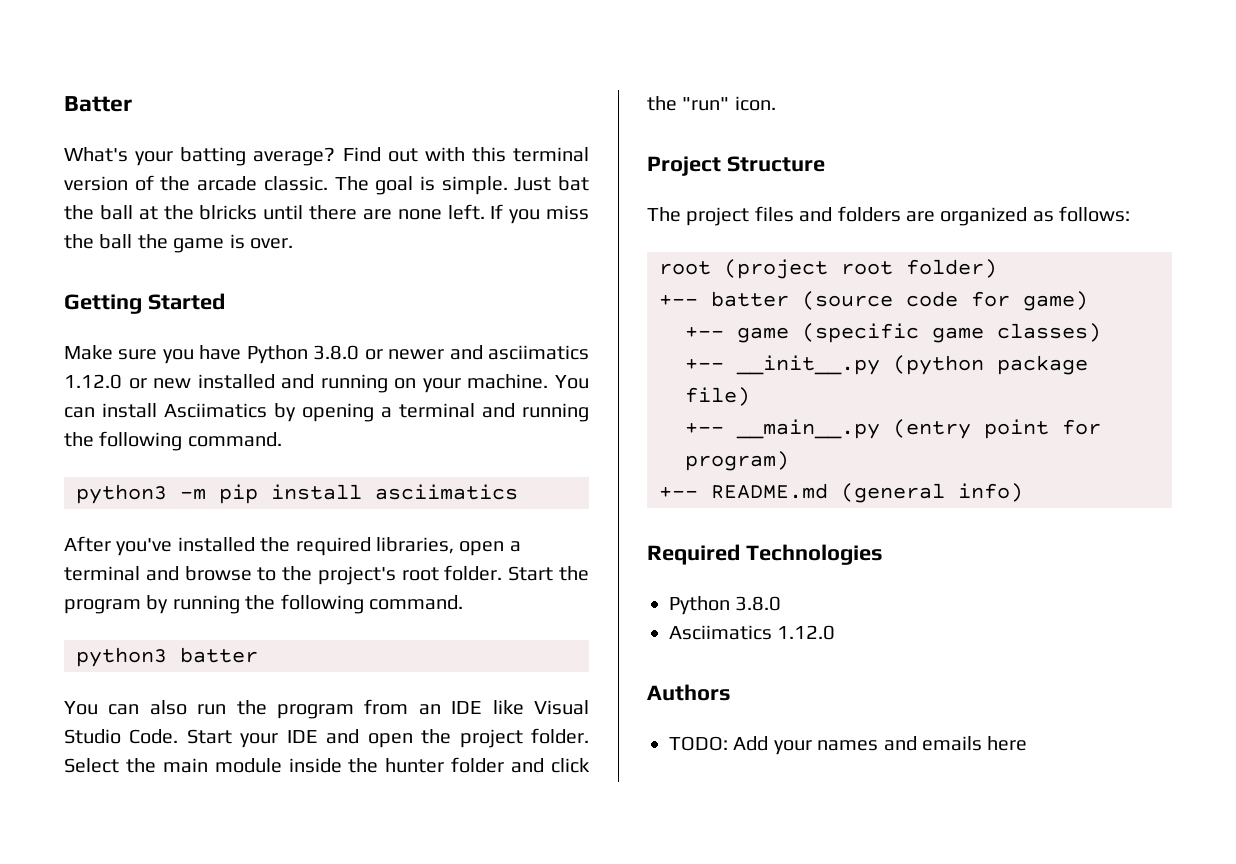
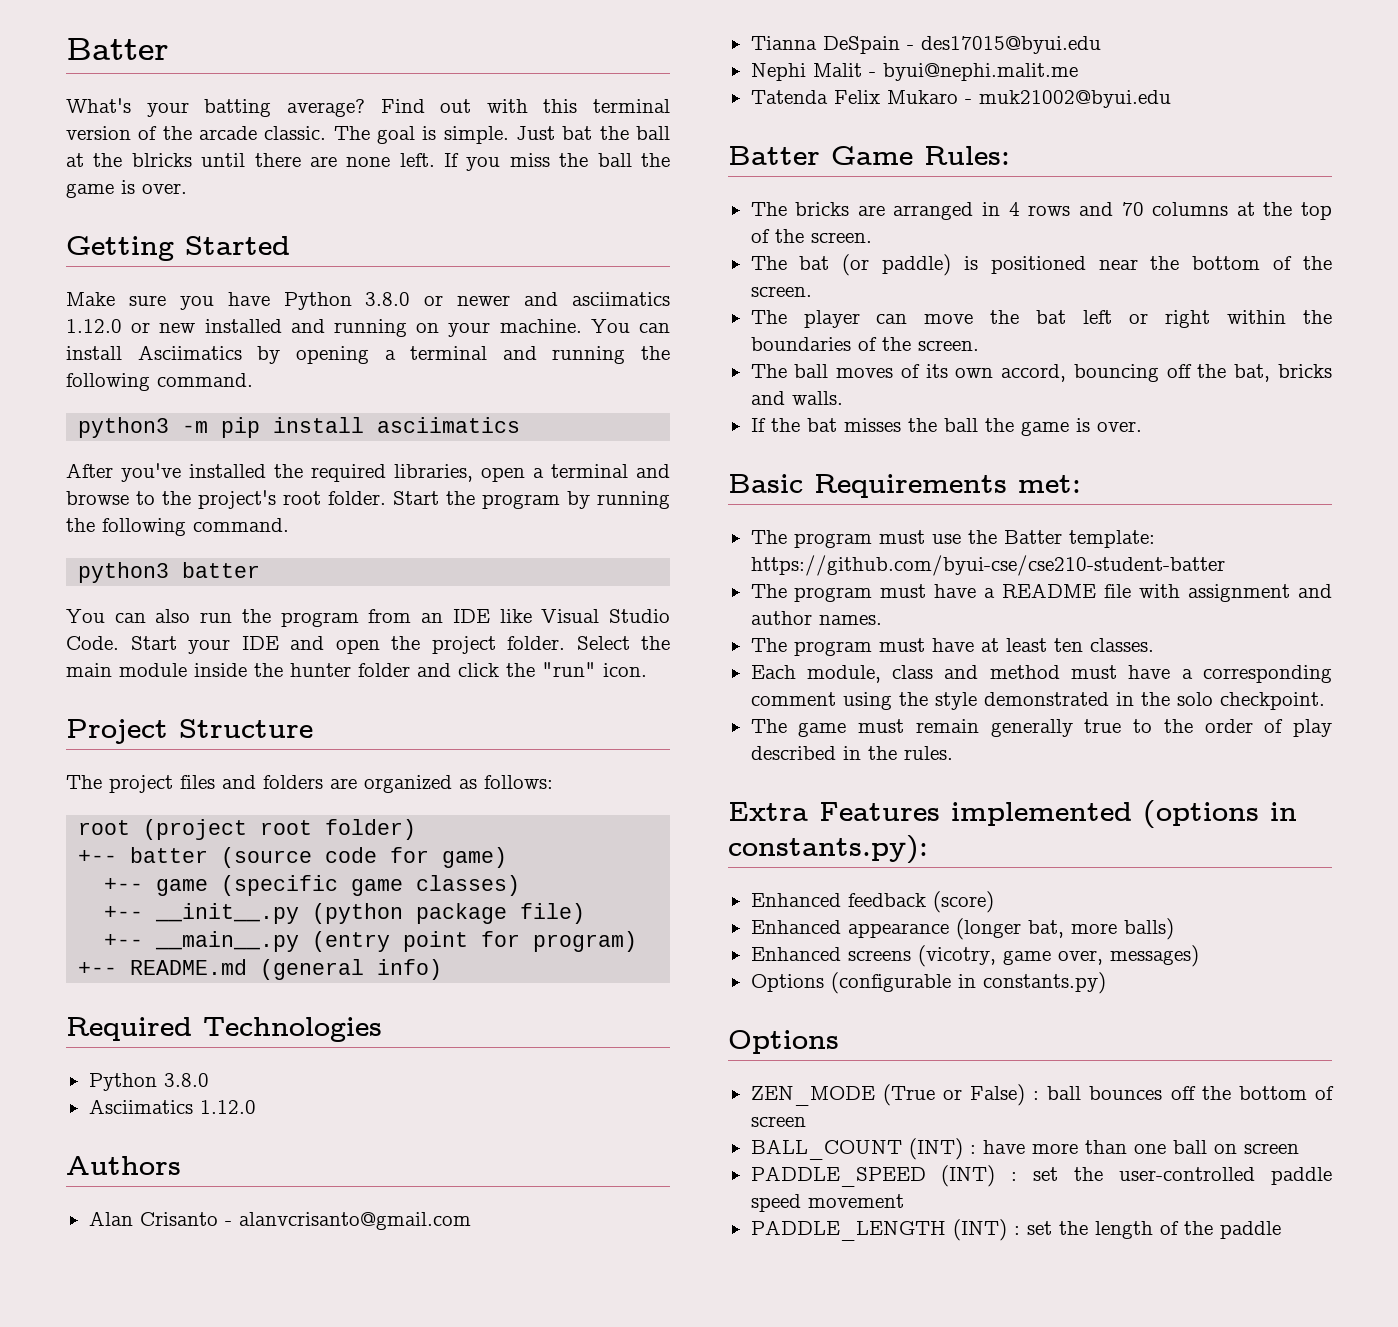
[669,736,1028,755] TODO: Add your names and emails here -> [88,1211,471,1230] [750,36,1101,54] [750,63,1078,81] [750,90,1171,108] [728,146,1010,165] [750,202,1333,220] [750,229,872,243] [750,254,1333,276] [750,286,812,297] [750,310,1332,328] [750,337,979,351] [750,364,1332,382] [750,391,843,405] [750,418,1142,436] [728,474,1081,498] [750,530,1155,548] [750,555,1225,576] [750,583,1332,602] [750,611,882,625] [750,638,1154,656] [750,665,1332,683] [750,692,1325,710] [750,719,1332,737] [750,746,953,760] [728,800,1297,828] [728,835,928,864] [750,891,994,913] [750,918,1174,940] [750,945,1199,967] [750,972,1106,994] [728,1030,839,1054] [750,1084,1334,1106] [750,1116,806,1127] [750,1138,1299,1160] [750,1165,1332,1187] [750,1194,904,1212] [750,1219,1281,1241] Alan Crisanto - alanvcrisanto@gmail.com // Tianna DeSpain - des17015@byui.edu // Nephi Malit - byui@nephi.malit.me // Tatenda Felix Mukaro - muk21002@byui.edu // Batter Game Rules: // The bricks are arranged in 4 rows and 70 columns at the top of the screen. // The bat (or paddle) is positioned near the bottom of the screen. // The player can move the bat left or right within the boundaries of the screen. // The ball moves of its own accord, bouncing off the bat, bricks and walls. // If the bat misses the ball the game is over. // Basic Requirements met: // The program must use the Batter template: https://github.com/byui-cse/cse210-student-batter // The program must have a README file with assignment and author names. // The program must have at least ten classes. // Each module, class and method must have a corresponding comment using the style demonstrated in the solo checkpoint. // The game must remain generally true to the order of play described in the rules. // Extra Features implemented (options in constants.py): // Enhanced feedback (score) // Enhanced appearance (longer bat, more balls) // Enhanced screens (vicotry, game over, messages) // Options (configurable in constants.py) // Options // ZEN_MODE (True or False) : ball bounces off the bottom of screen // BALL_COUNT (INT) : have more than one ball on screen // PADDLE_SPEED (INT) : set the user-controlled paddle speed movement // PADDLE_LENGTH (INT) : set the length of the paddle

